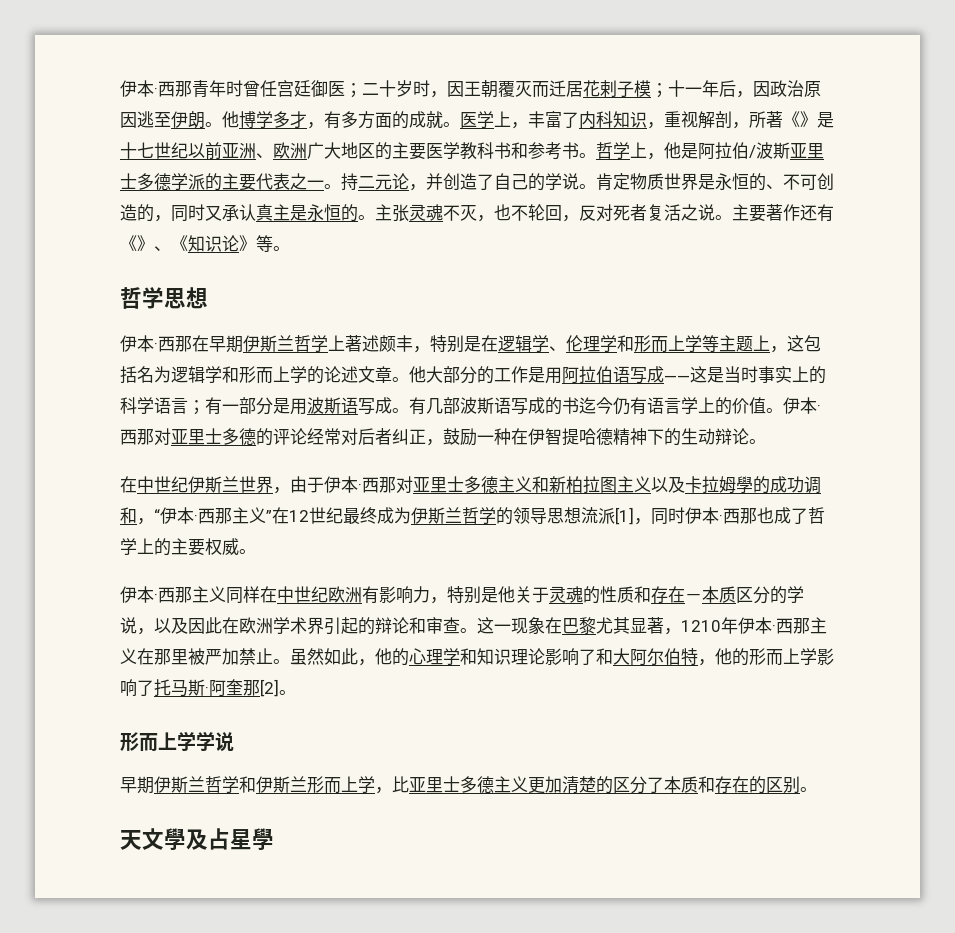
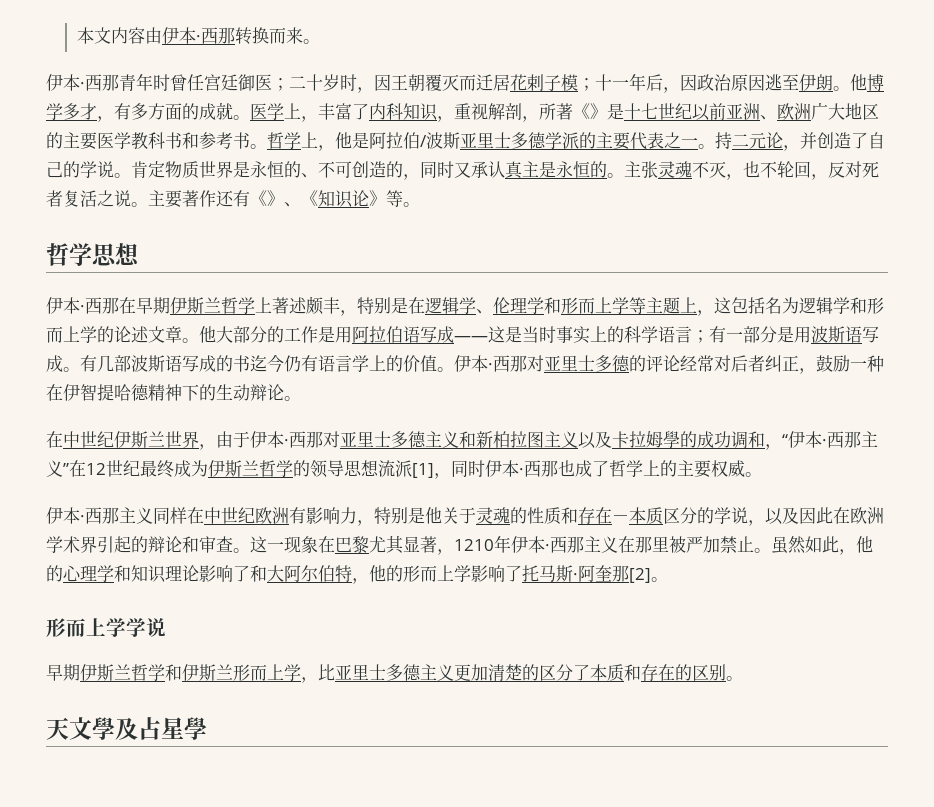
(120, 88) none -> [76,27,320,45] 本文内容由伊本·西那转换而来。 //

